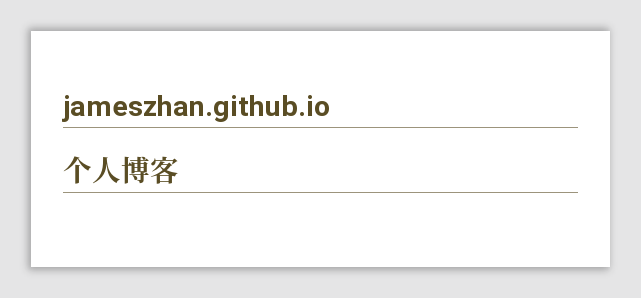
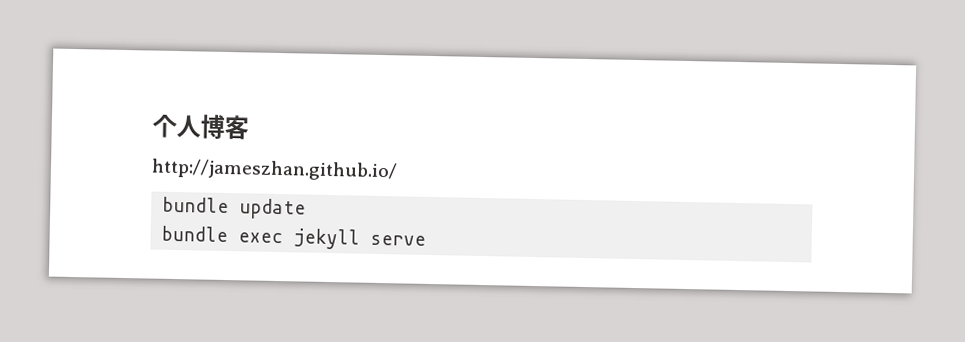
[62,95,330,122] jameszhan.github.io // -> (152, 126) none
(179, 170) none -> [151,158,398,182] [162,196,307,220] [161,225,427,250] // http://jameszhan.github.io/ // bundle update // bundle exec jekyll serve

